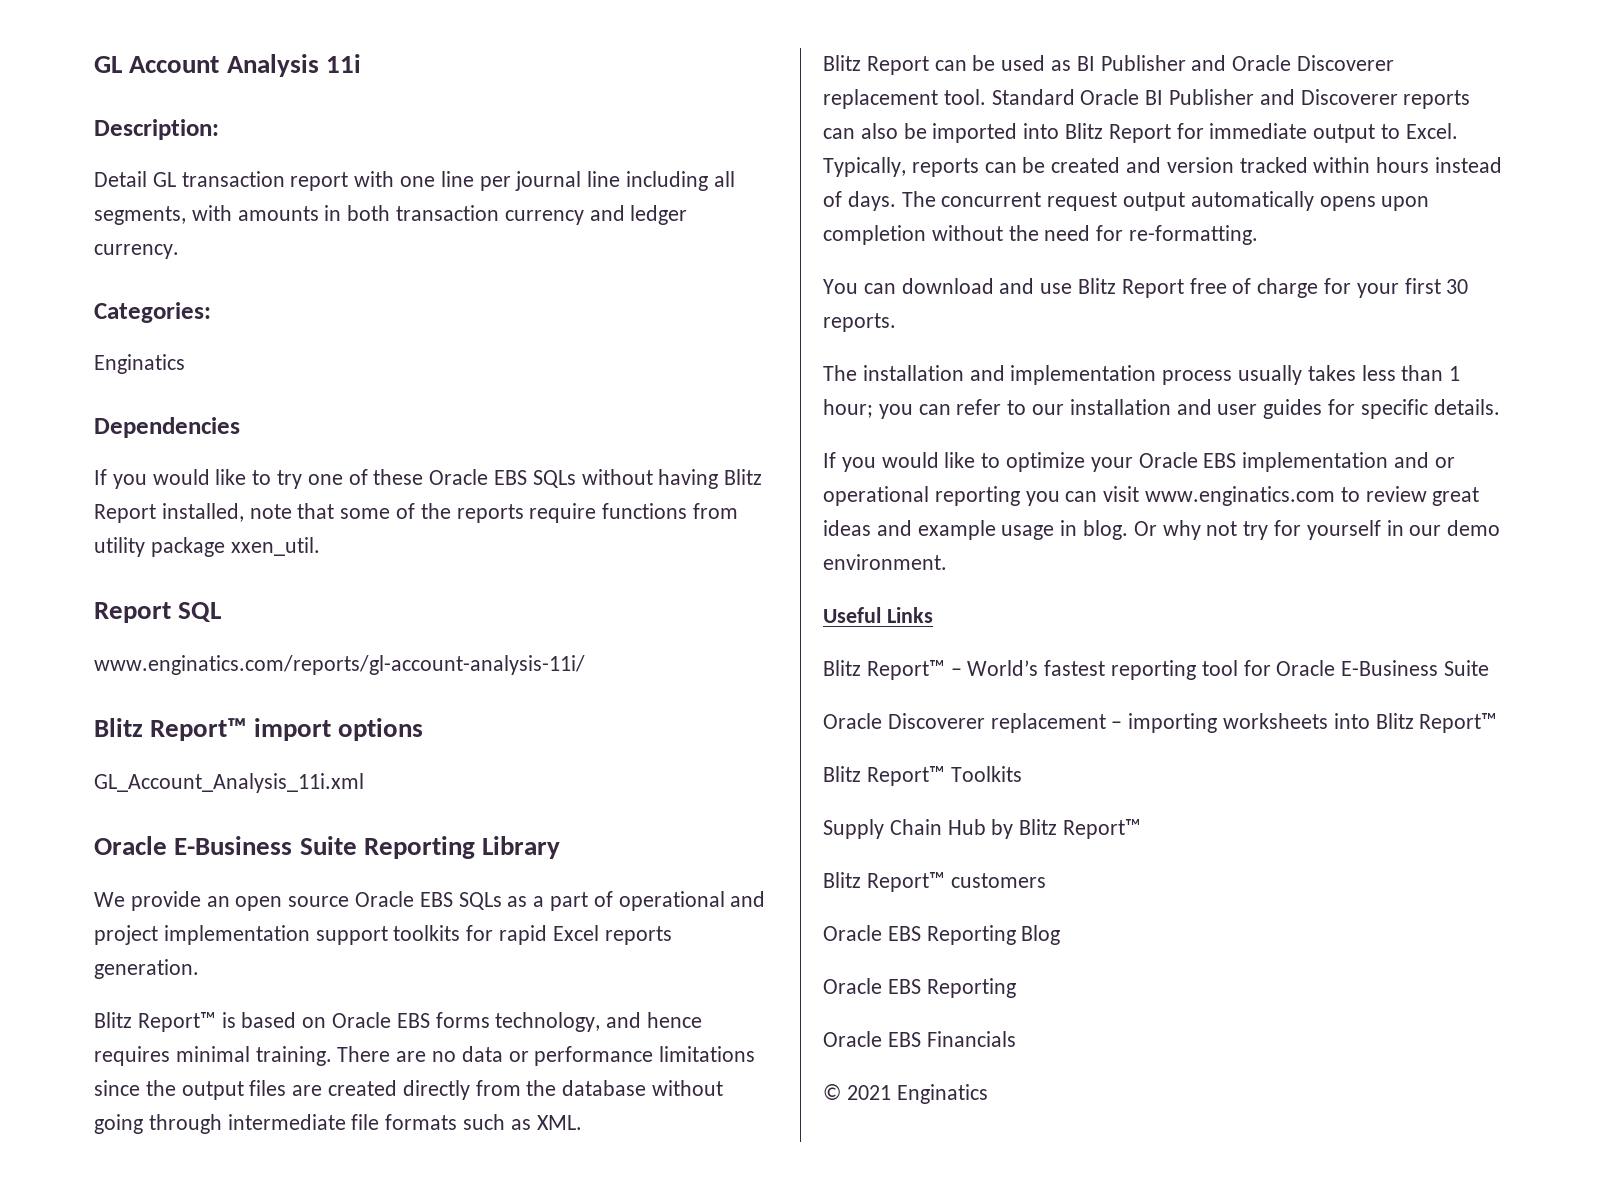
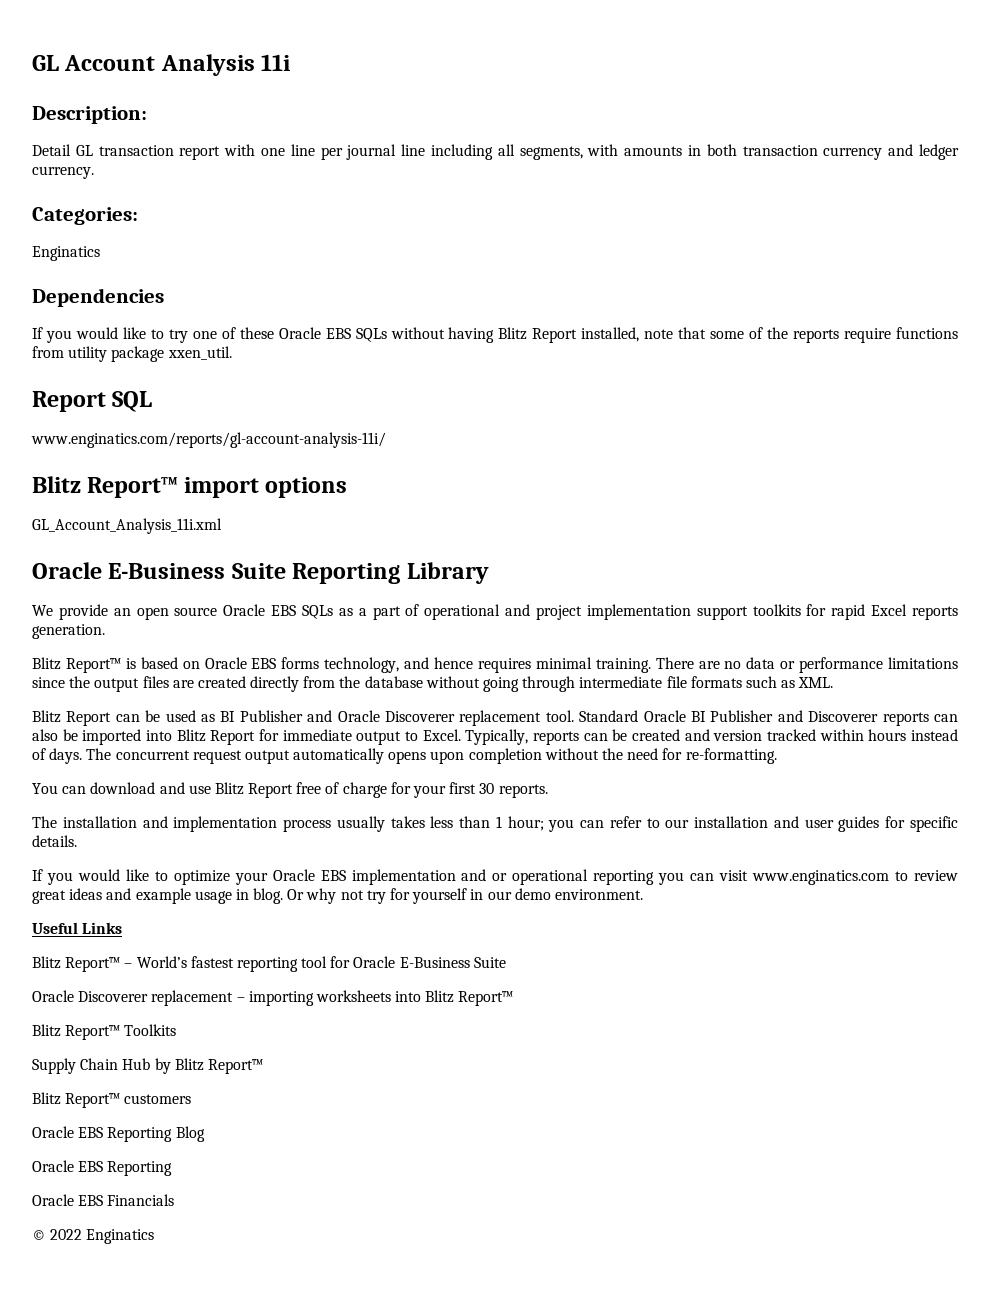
[846,1085,891,1100] 2021 -> [50,1229,83,1240] 2022

